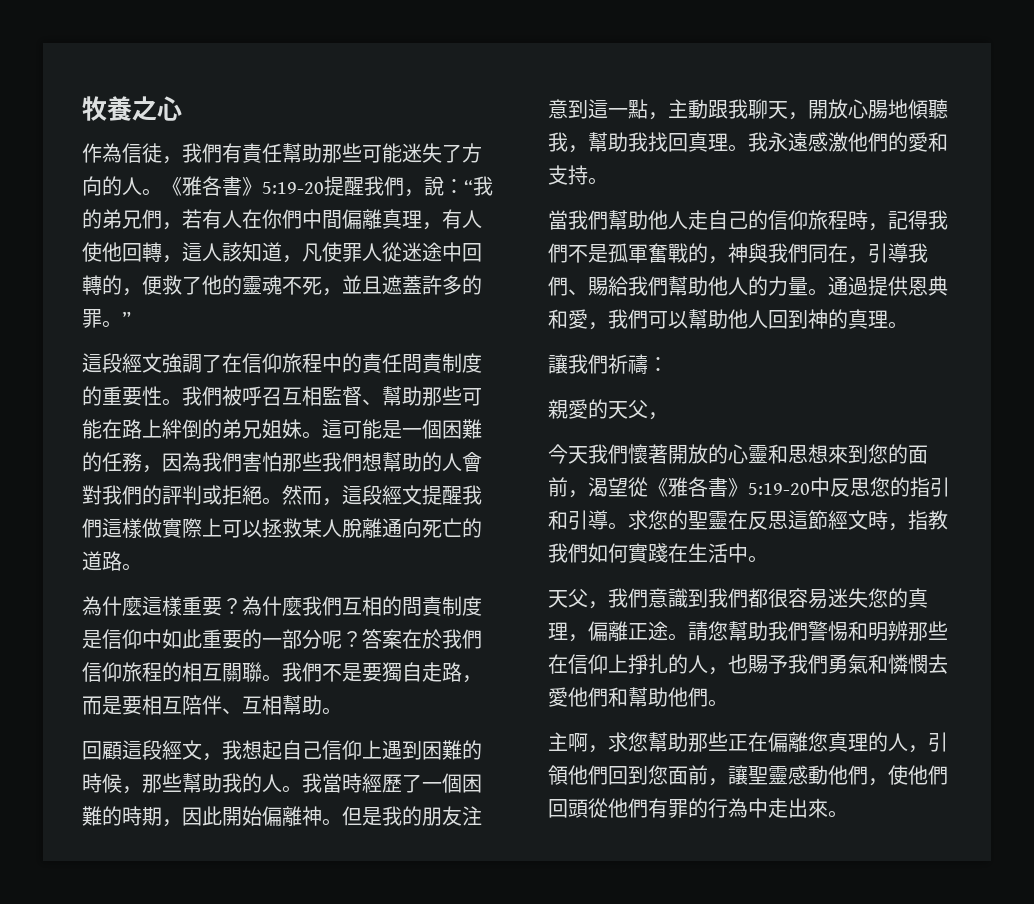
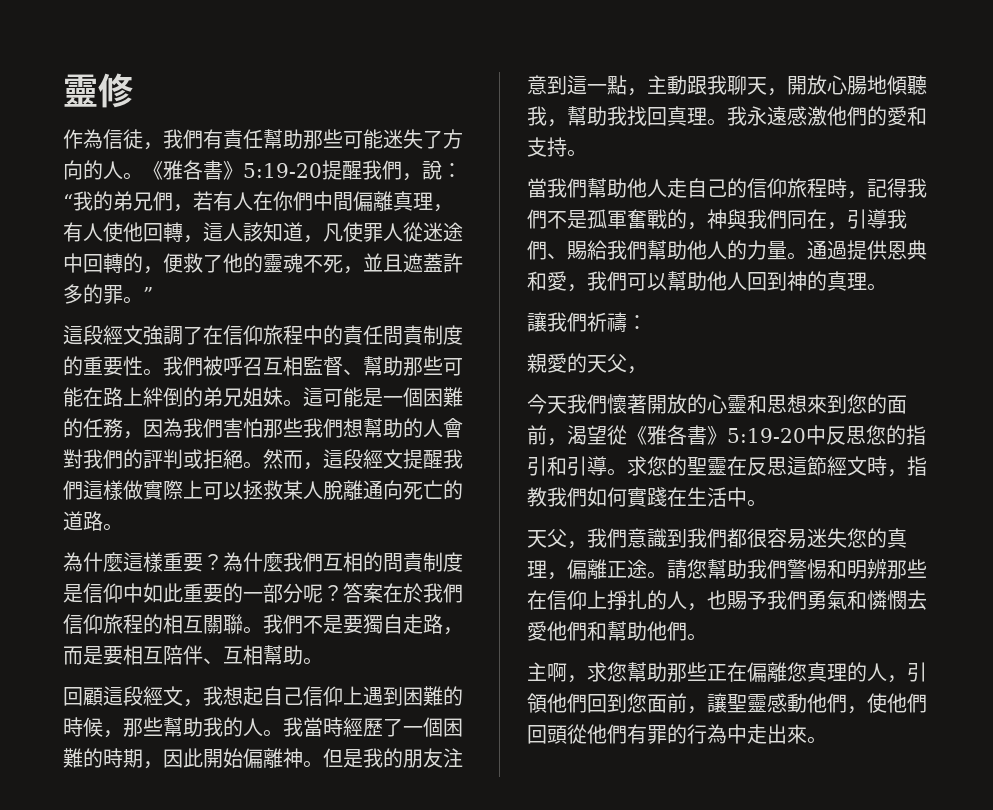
[82,96,182,121] 牧養之心 -> [63,73,133,108] 靈修

